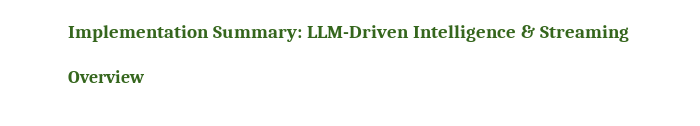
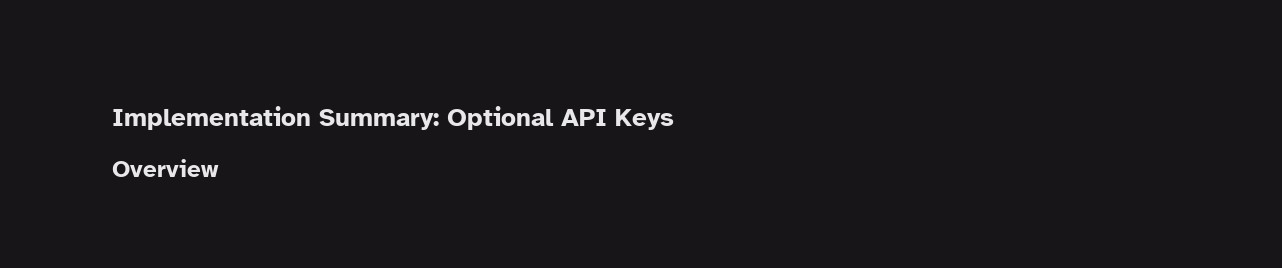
[306,25,629,42] LLM-Driven Intelligence & Streaming -> [447,106,674,130] Optional API Keys

